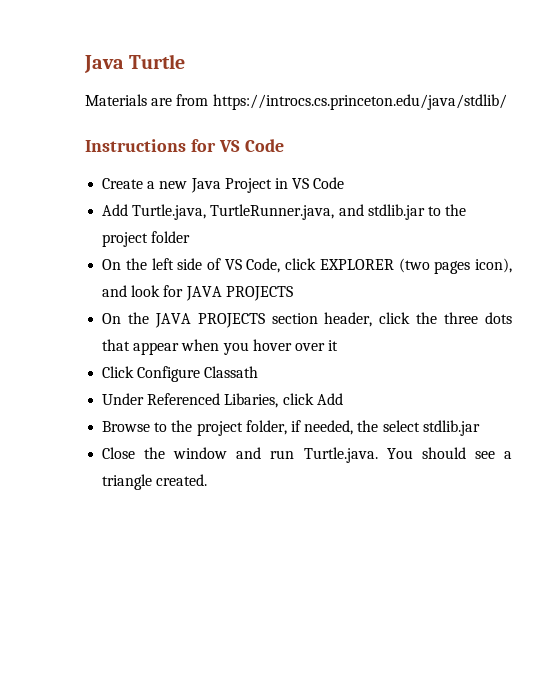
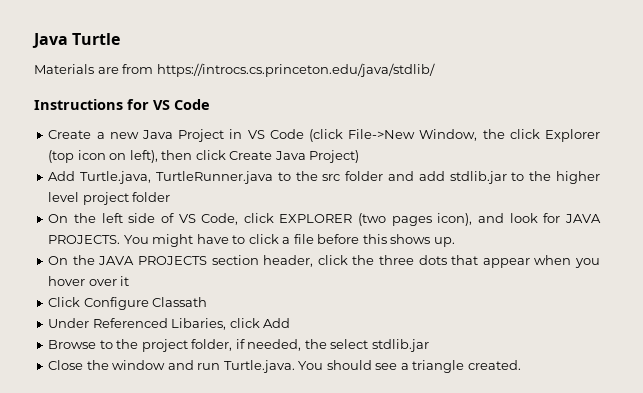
[102,204,364,220] // Add Turtle.java, TurtleRunner.java, and -> [308,129,600,142] [48,150,360,163] [48,171,445,184] (click File->New Window, the click Explorer (top icon on left), then click Create Java Project) // Add Turtle.java, TurtleRunner.java to the src folder and add
(467, 210) none -> [556,171,600,184] [48,192,80,202] higher level
[225,286,293,301] PROJECTS -> [48,234,455,247] PROJECTS. You might have to click a file before this shows up.

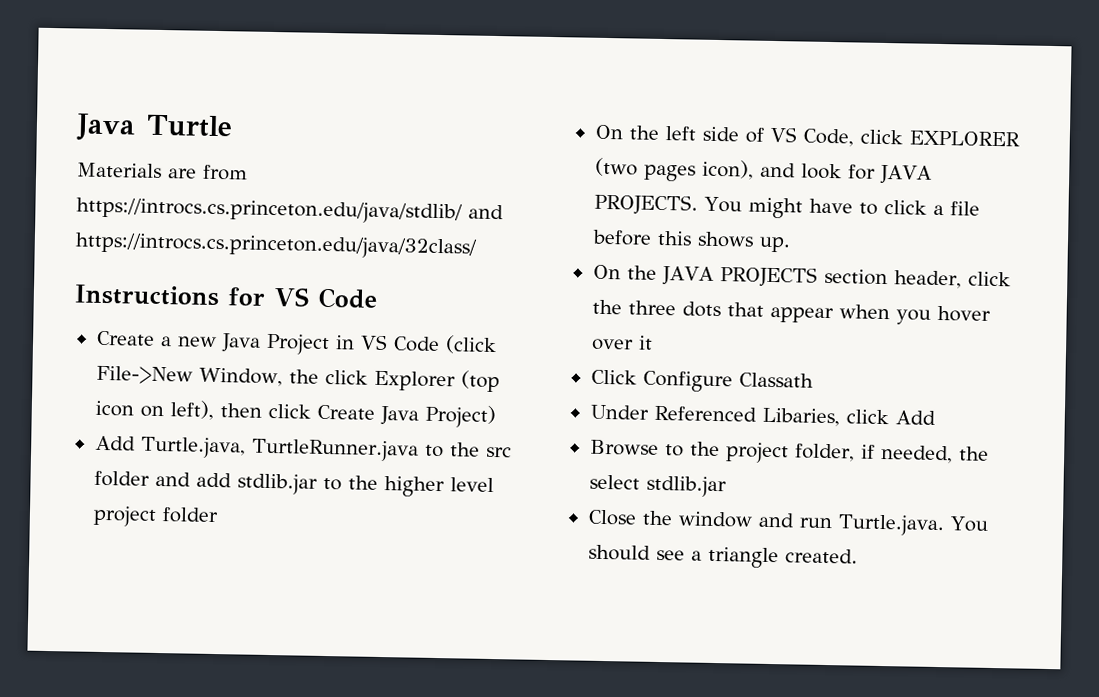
(435, 70) none -> [468,204,504,220] [75,232,477,260] and https://introcs.cs.princeton.edu/java/32class/

